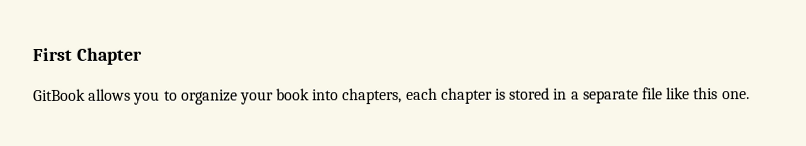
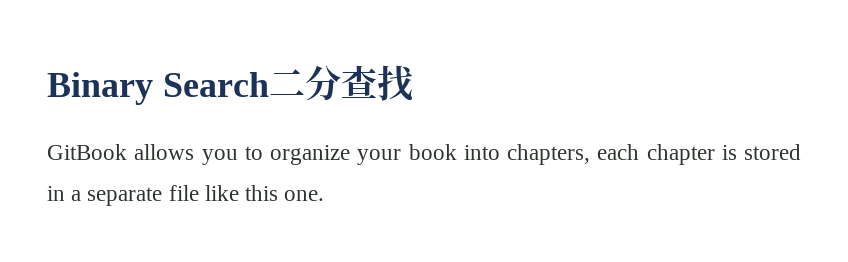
[32,47,142,65] First Chapter -> [47,65,413,105] Binary Search二分查找

